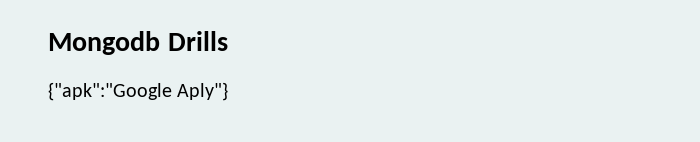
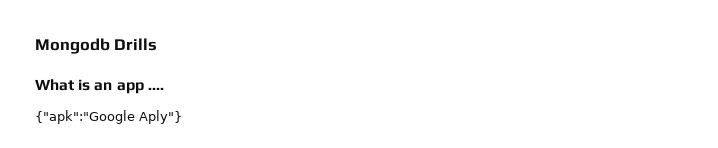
(228, 41) none -> [35,79,164,94] // What is an app ....

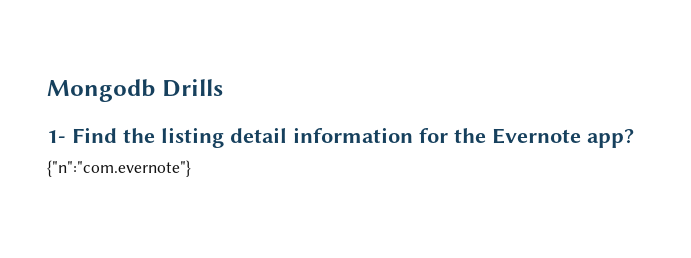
[35,79,164,94] [35,110,182,124] What is an app .... // {"apk":"Google Aply"} -> [47,127,634,148] [47,160,191,177] 1- Find the listing detail information for the Evernote app? // {"n":"com.evernote"}

